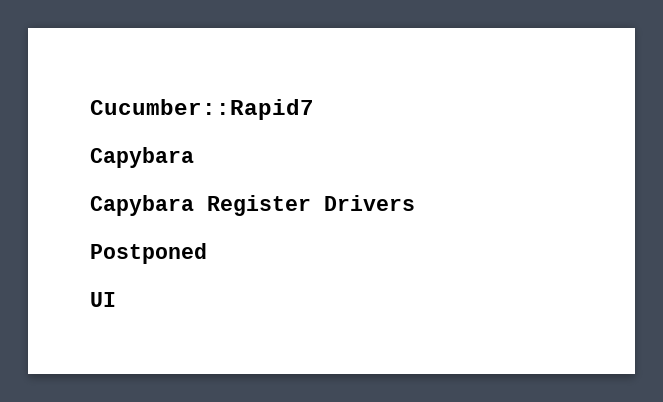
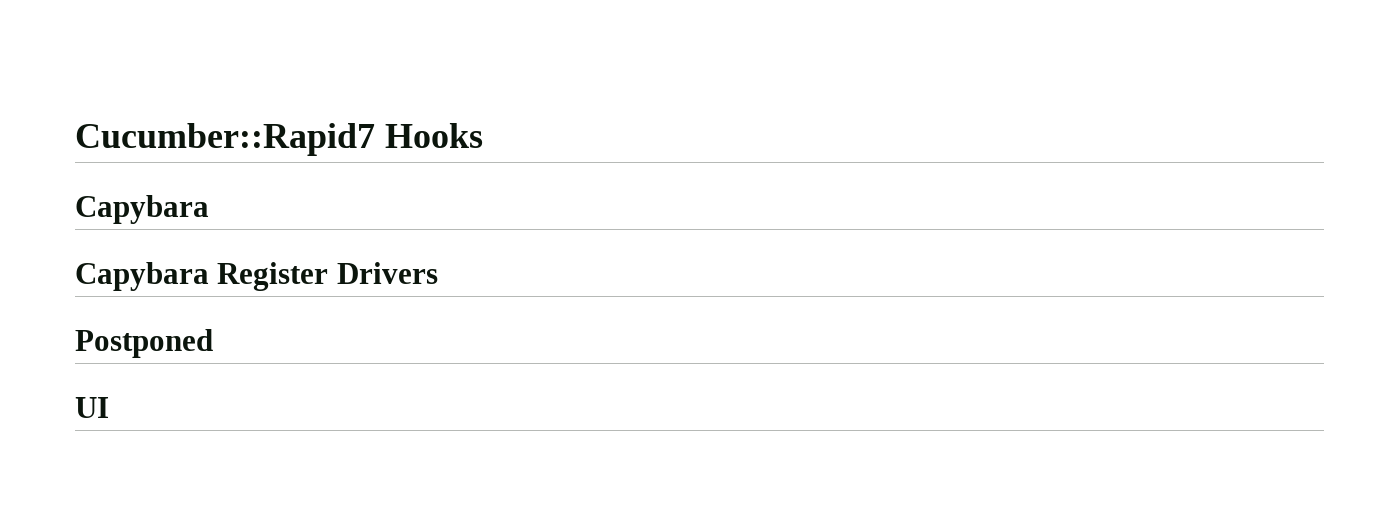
(314, 109) none -> [384,123,483,148] Hooks

